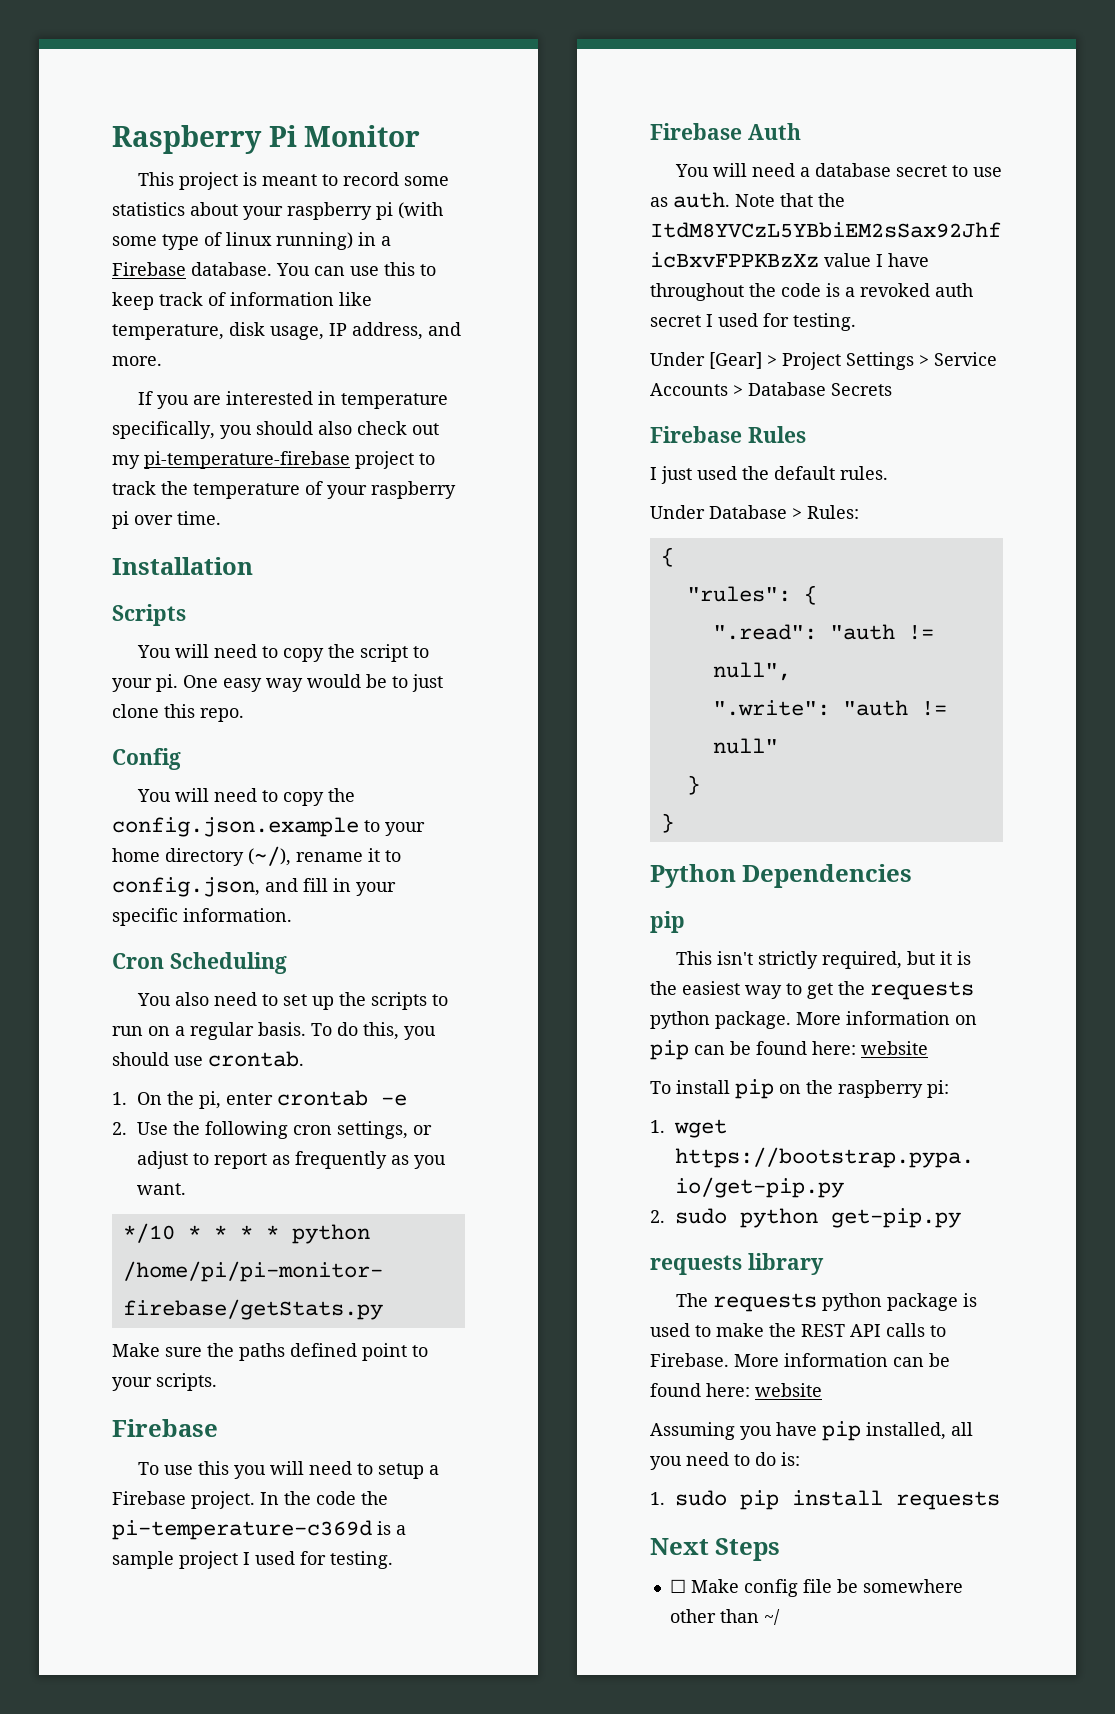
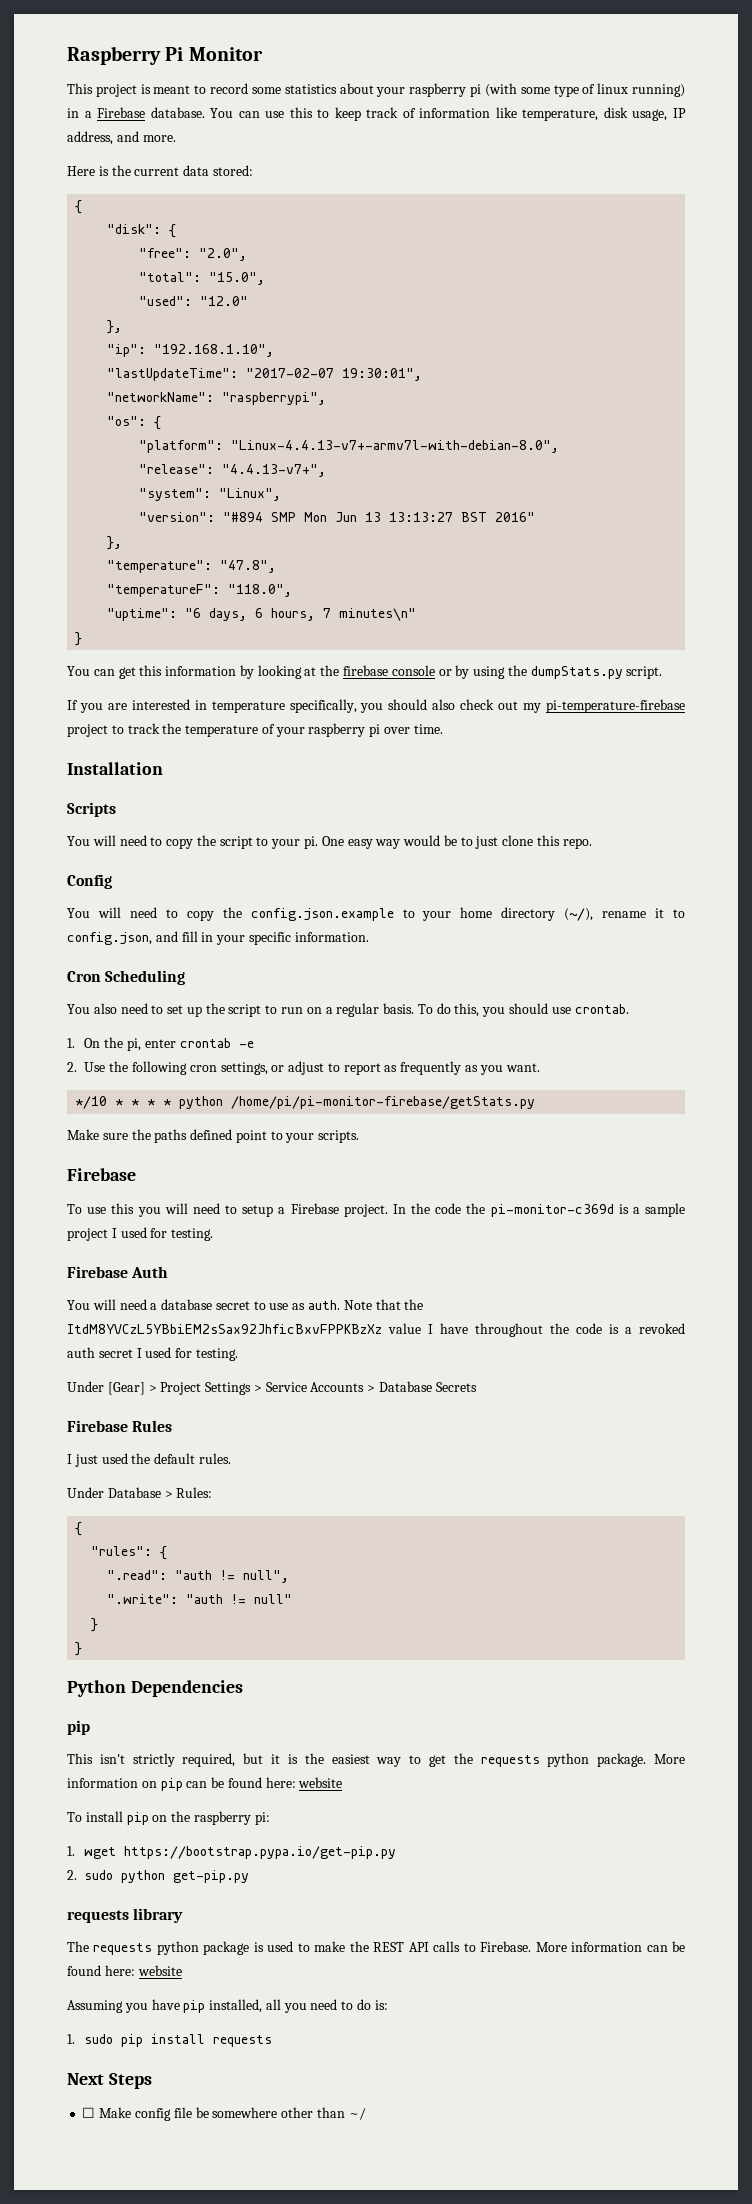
(162, 361) none -> [67,165,253,176] [75,200,83,214] [107,224,177,238] [139,248,248,261] [139,272,266,285] [139,296,249,306] [107,320,123,334] [107,344,275,357] [107,368,423,381] [107,392,327,405] [107,416,162,430] [139,440,560,453] [139,464,327,477] [139,488,282,501] [139,512,536,522] [107,536,123,550] [107,560,277,573] [107,584,293,597] [107,608,417,621] [75,632,83,646] [67,665,663,679] // Here is the current data stored: // { // "disk": { // "free": "2.0", // "total": "15.0", // "used": "12.0" // }, // "ip": "192.168.1.10", // "lastUpdateTime": "2017-02-07 19:30:01", // "networkName": "raspberrypi", // "os": { // "platform": "Linux-4.4.13-v7+-armv7l-with-debian-8.0", // "release": "4.4.13-v7+", // "system": "Linux", // "version": "#894 SMP Mon Jun 13 13:13:27 BST 2016" // }, // "temperature": "47.8", // "temperatureF": "118.0", // "uptime": "6 days, 6 hours, 7 minutes\n" // } // You can get this information by looking at the firebase console or by using the dumpStats.py script.
[371,992,428,1010] scripts -> [228,1004,262,1017] script
[112,1520,372,1540] pi-temperature-c369d -> [490,1204,614,1217] pi-monitor-c369d

